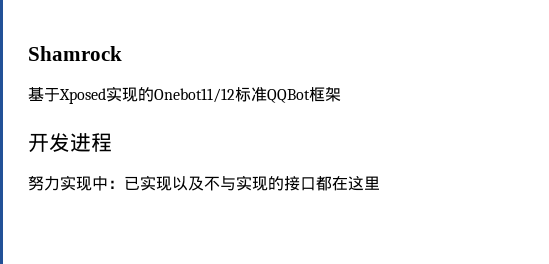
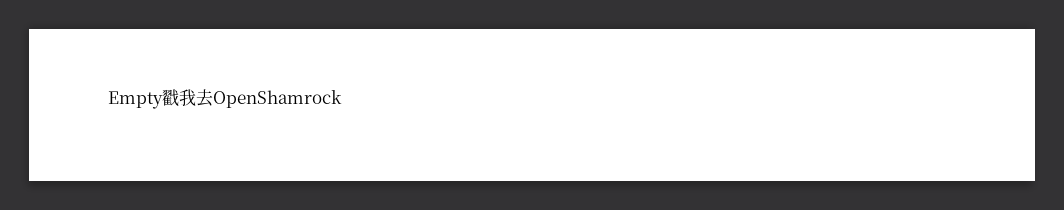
[28,46,122,61] [28,86,341,104] [28,133,112,153] [28,175,380,191] Shamrock // 基于Xposed实现的Onebot11/12标准QQBot框架 // 开发进程 // 努力实现中：已实现以及不与实现的接口都在这里 -> [108,89,342,109] Empty戳我去OpenShamrock

